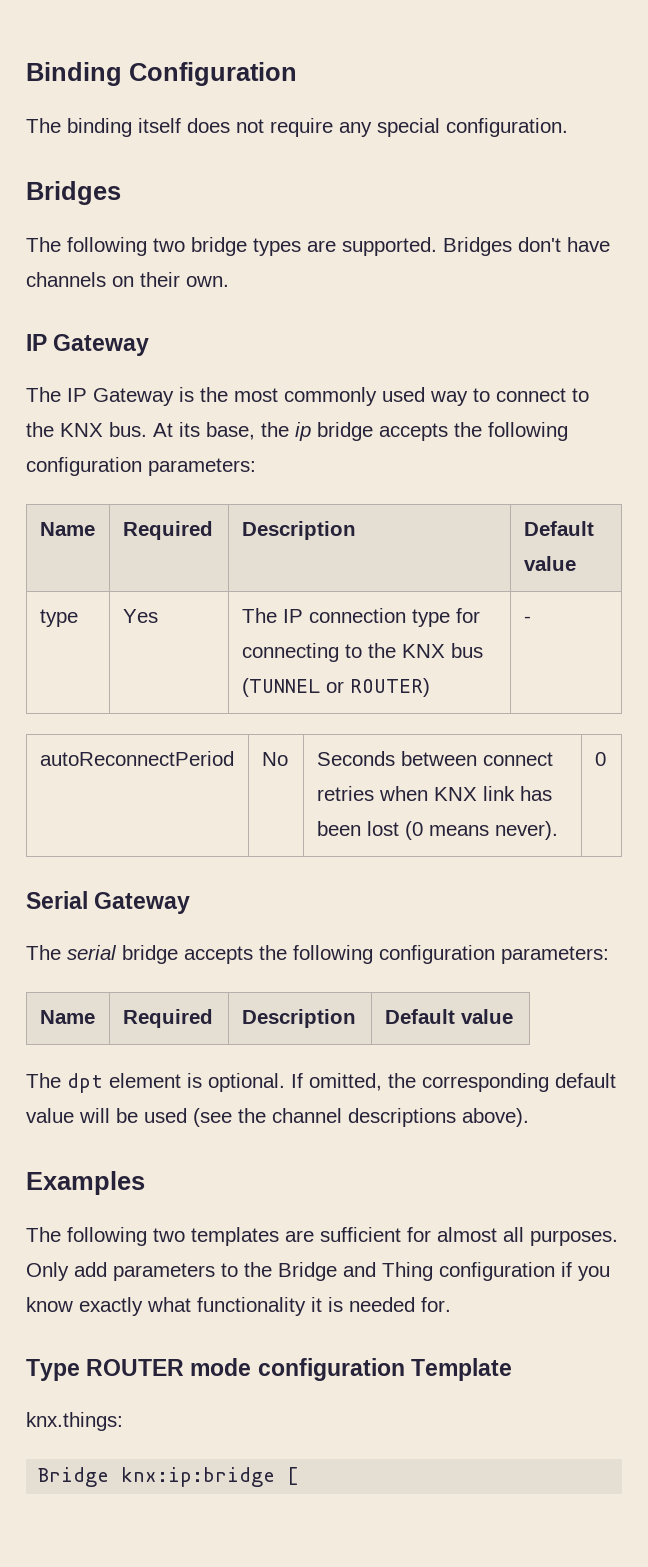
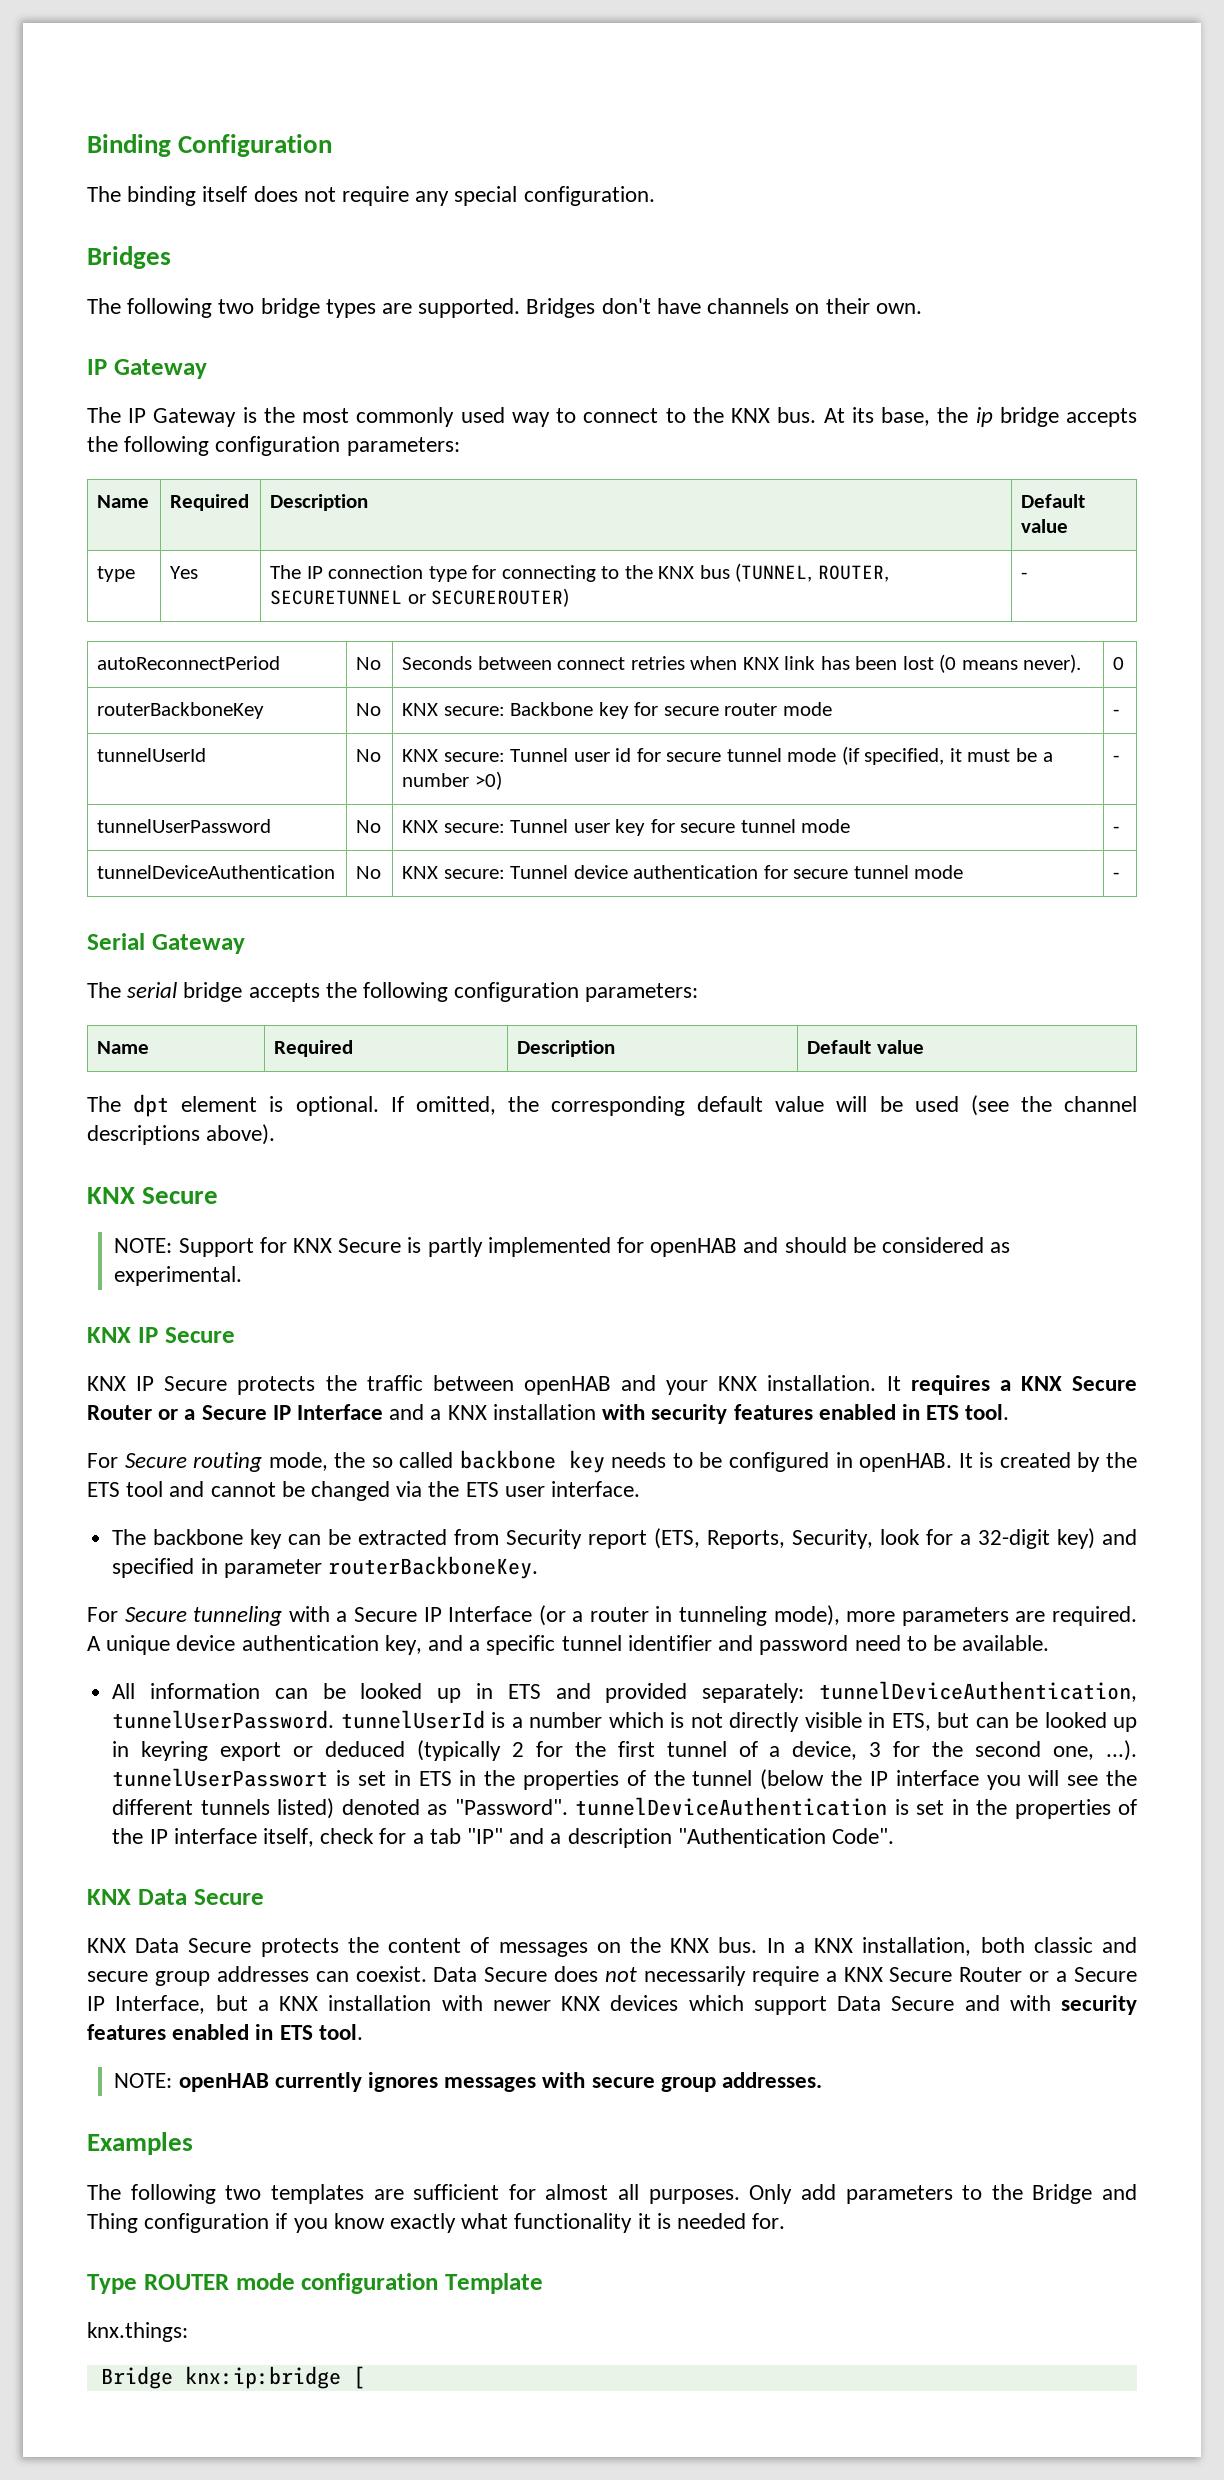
[241,678,430,697] (TUNNEL or ROUTER) -> [735,563,889,582] [270,588,570,607] (TUNNEL, ROUTER, SECURETUNNEL or SECUREROUTER)
(606, 759) none -> [97,702,265,719] [356,703,382,716] [402,702,832,719] [1113,709,1120,716] [97,748,207,762] [356,749,382,762] [402,746,1053,765] [402,771,502,790] [1113,755,1120,762] [97,819,272,833] [356,820,382,833] [402,819,851,836] [1113,826,1120,833] [97,865,336,879] [356,866,382,879] [402,865,964,879] [1113,872,1120,879] // routerBackboneKey | No | KNX secure: Backbone key for secure router mode | - // tunnelUserId | No | KNX secure: Tunnel user id for secure tunnel mode (if specified, it must be a number >0) | - // tunnelUserPassword | No | KNX secure: Tunnel user key for secure tunnel mode | - // tunnelDeviceAuthentication | No | KNX secure: Tunnel device authentication for secure tunnel mode | -
(529, 1117) none -> [87,1187,219,1204] [114,1237,1011,1257] [114,1266,243,1286] [87,1327,235,1343] [87,1375,1137,1395] [87,1404,1010,1424] [87,1450,1138,1473] [87,1481,641,1501] [112,1528,1138,1549] [112,1556,538,1579] [87,1605,1137,1626] [87,1635,1050,1655] [112,1681,1137,1703] [112,1710,1138,1732] [112,1740,1137,1761] [112,1768,1138,1790] [112,1797,1138,1819] [112,1828,895,1848] [87,1889,264,1905] [87,1937,1137,1957] [87,1966,1137,1986] [87,1995,1137,2015] [87,2024,363,2040] [114,2072,822,2092] // KNX Secure // NOTE: Support for KNX Secure is partly implemented for openHAB and should be considered as experimental. // KNX IP Secure // KNX IP Secure protects the traffic between openHAB and your KNX installation. It requires a KNX Secure Router or a Secure IP Interface and a KNX installation with security features enabled in ETS tool. // For Secure routing mode, the so called backbone key needs to be configured in openHAB. It is created by the ETS tool and cannot be changed via the ETS user interface. // The backbone key can be extracted from Security report (ETS, Reports, Security, look for a 32-digit key) and specified in parameter routerBackboneKey. // For Secure tunneling with a Secure IP Interface (or a router in tunneling mode), more parameters are required. A unique device authentication key, and a specific tunnel identifier and password need to be available. // All information can be looked up in ETS and provided separately: tunnelDeviceAuthentication, tunnelUserPassword. tunnelUserId is a number which is not directly visible in ETS, but can be looked up in keyring export or deduced (typically 2 for the first tunnel of a device, 3 for the second one, ...). tunnelUserPasswort is set in ETS in the properties of the tunnel (below the IP interface you will see the different tunnels listed) denoted as "Password". tunnelDeviceAuthentication is set in the properties of the IP interface itself, check for a tab "IP" and a description "Authentication Code". // KNX Data Secure // KNX Data Secure protects the content of messages on the KNX bus. In a KNX installation, both classic and secure group addresses can coexist. Data Secure does not necessarily require a KNX Secure Router or a Secure IP Interface, but a KNX installation with newer KNX devices which support Data Secure and with security features enabled in ETS tool. // NOTE: openHAB currently ignores messages with secure group addresses.

